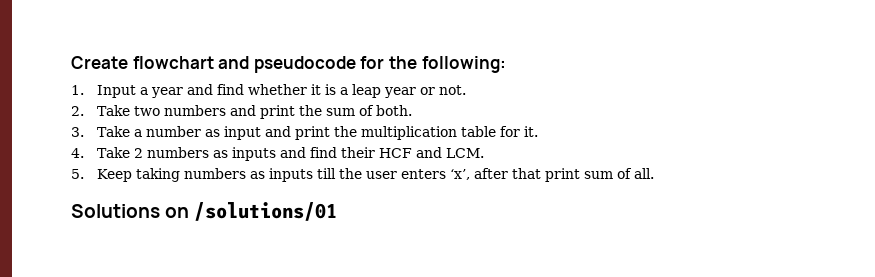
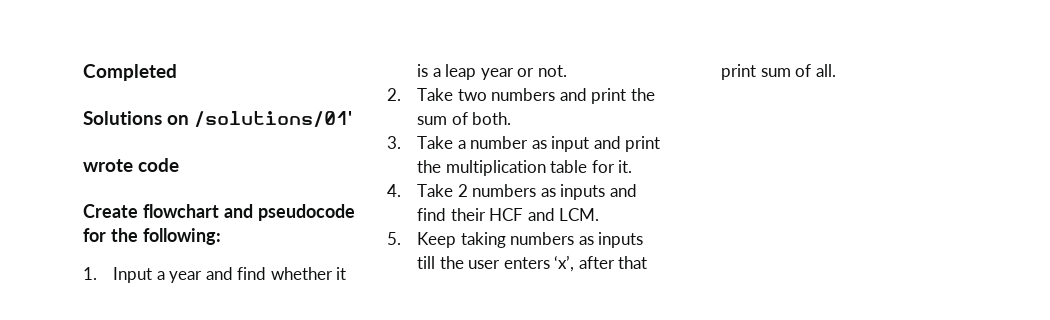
(71, 62) none -> [83,64,177,81] [83,111,353,127] [83,158,180,172] Completed // Solutions on /solutions/01' // wrote code //
[71,202,338,221] // Solutions on /solutions/01 -> (836, 70) none

